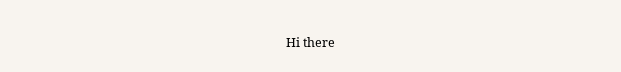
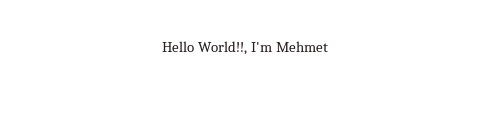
[285,37,336,47] Hi there -> [162,41,328,55] Hello World!!, I'm Mehmet

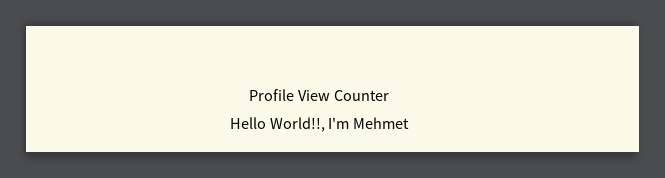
(162, 46) none -> [249,89,389,101] Profile View Counter //

